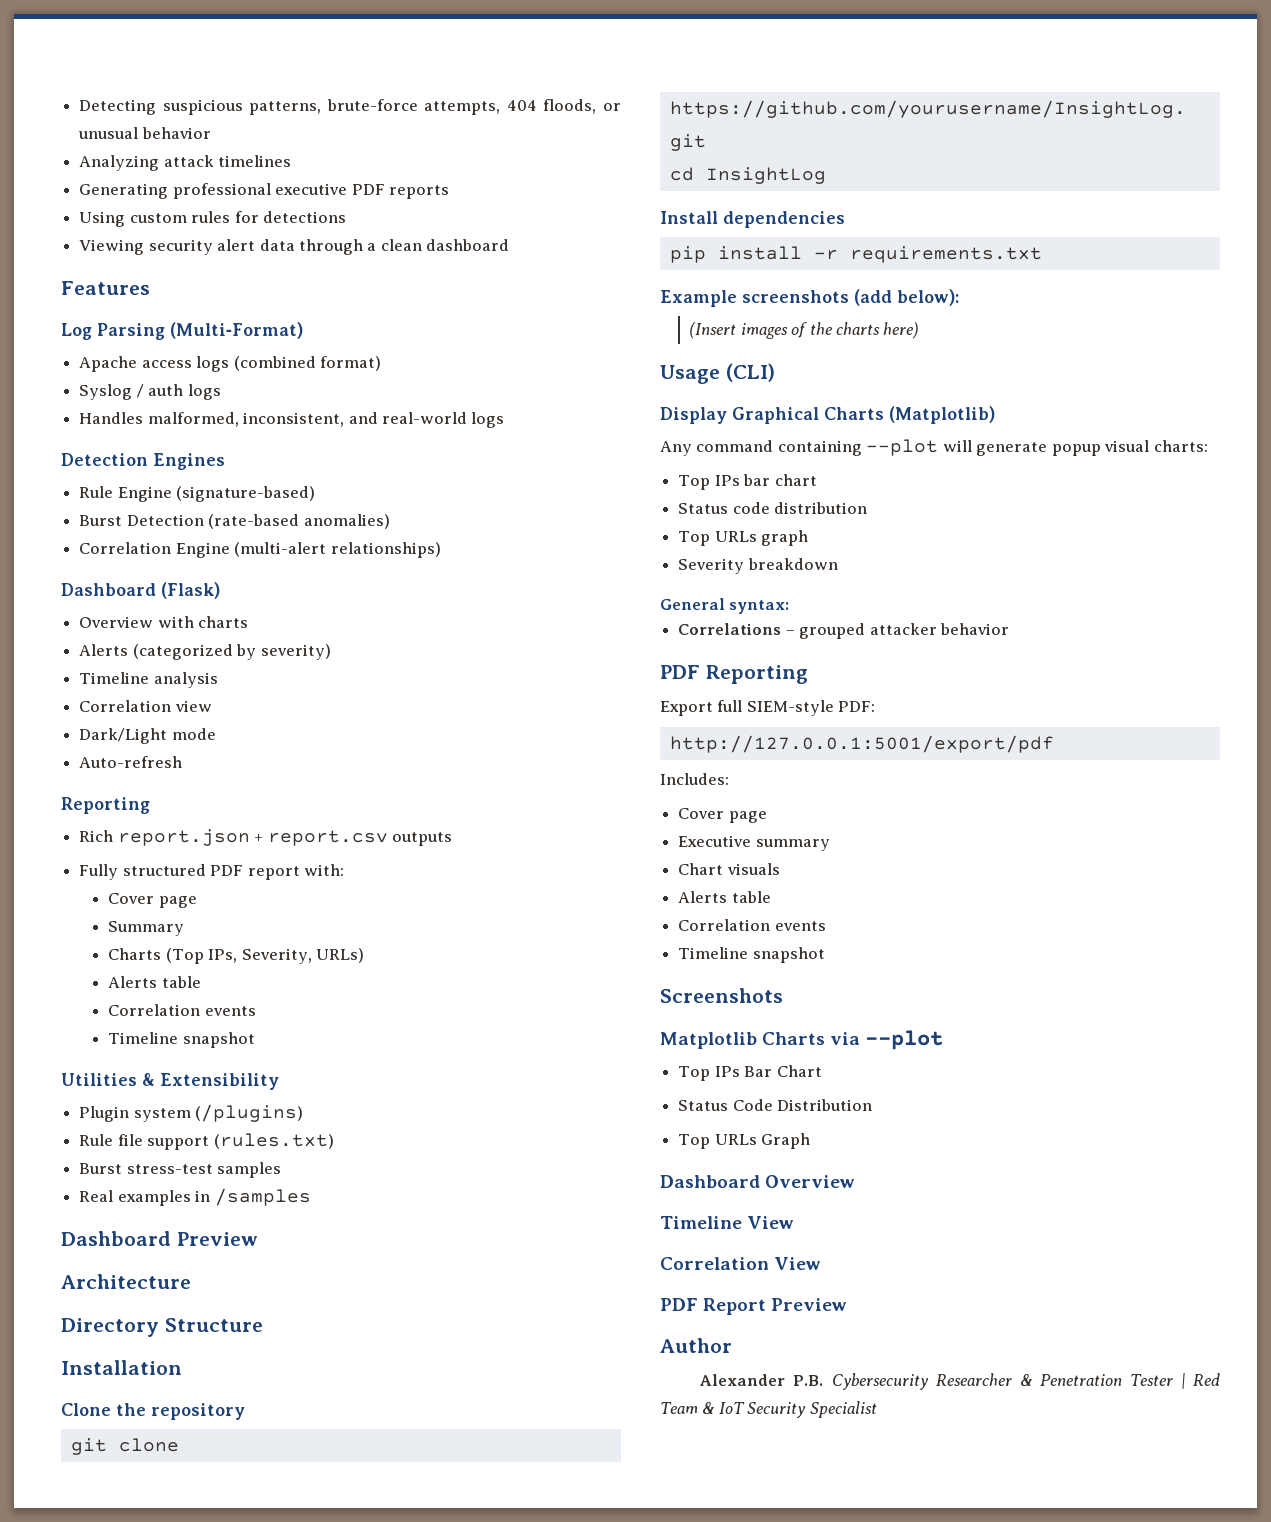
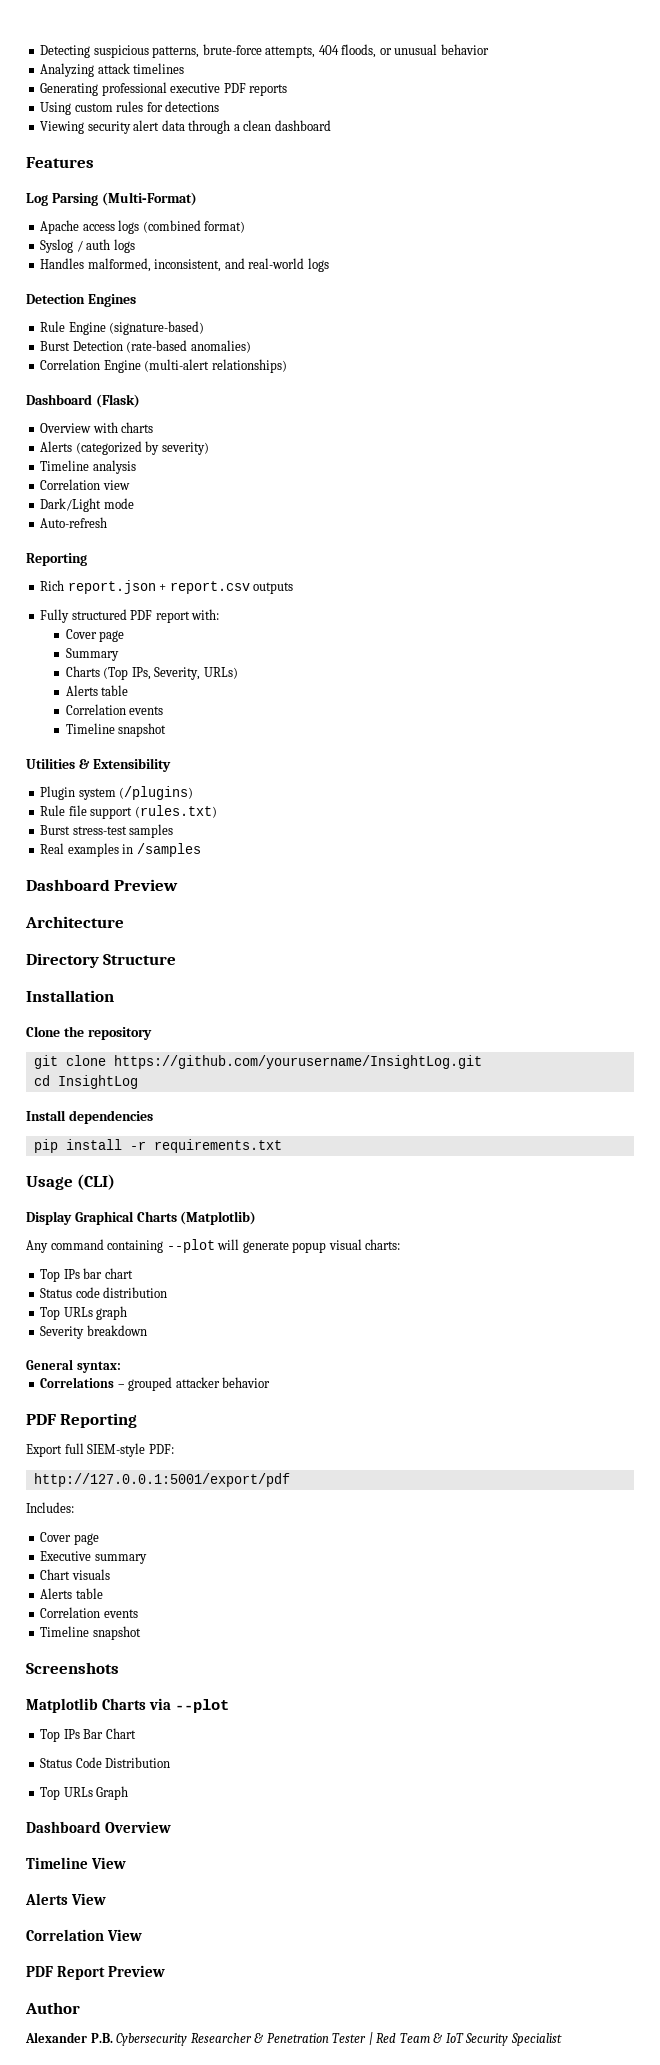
[660,289,959,307] [689,322,920,339] // Example screenshots (add below): // (Insert images of the charts here) -> (282, 1146) none
(795, 1222) none -> [25,1893,107,1905] // Alerts View

